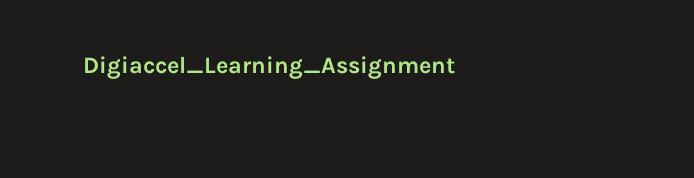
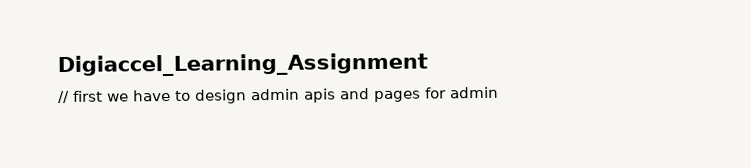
(455, 67) none -> [58,86,499,104] // // first we have to design admin apis and pages for admin

